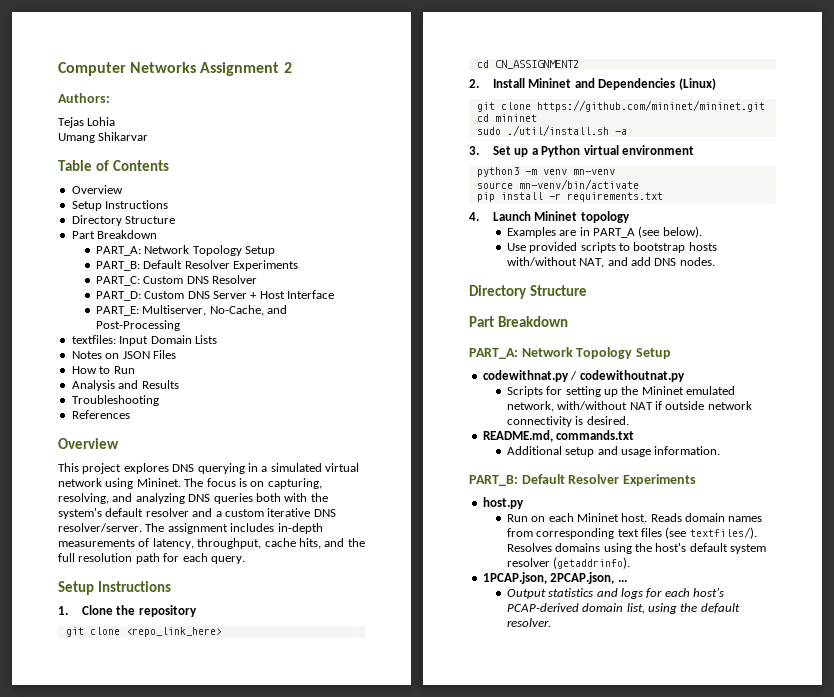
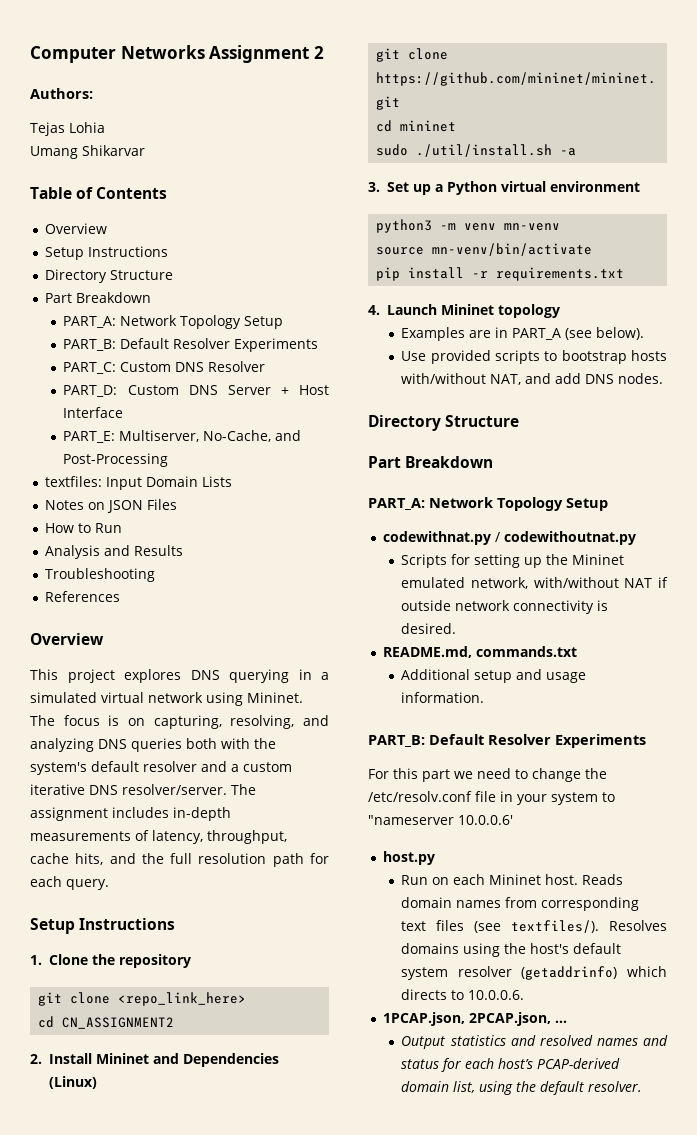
(696, 480) none -> [368,768,607,782] [368,791,615,805] [368,815,513,825] // For this part we need to change the /etc/resolv.conf file in your system to "nameserver 10.0.0.6'
[553,557,631,569] (getaddrinfo). -> [521,966,667,980] [401,989,525,1000] (getaddrinfo) which directs to 10.0.0.6.
[620,588,643,599] logs -> [539,1035,668,1046] [401,1059,440,1069] resolved names and status

